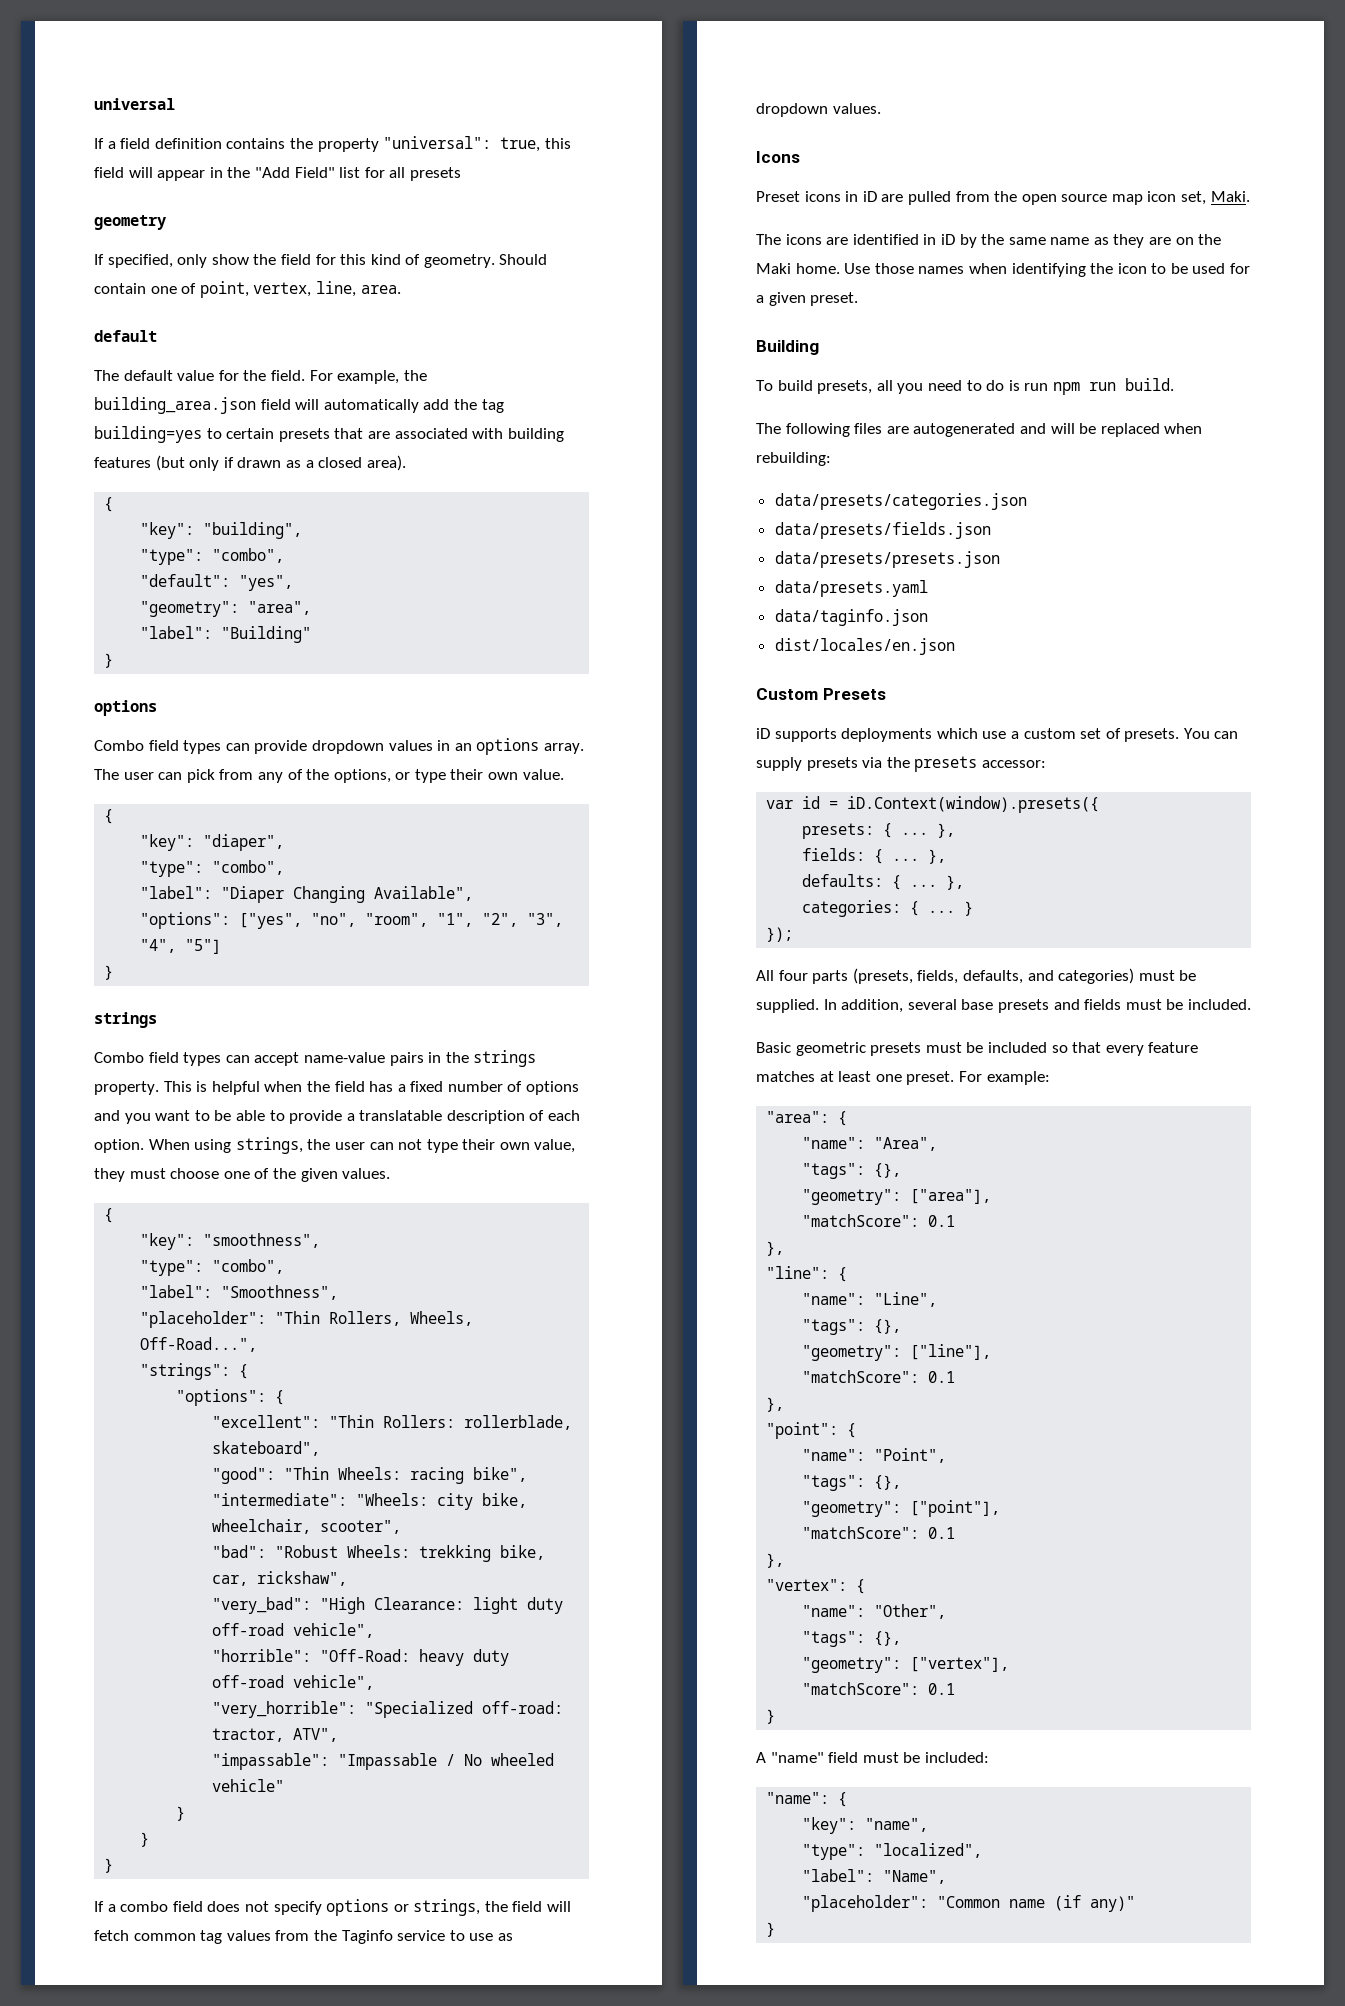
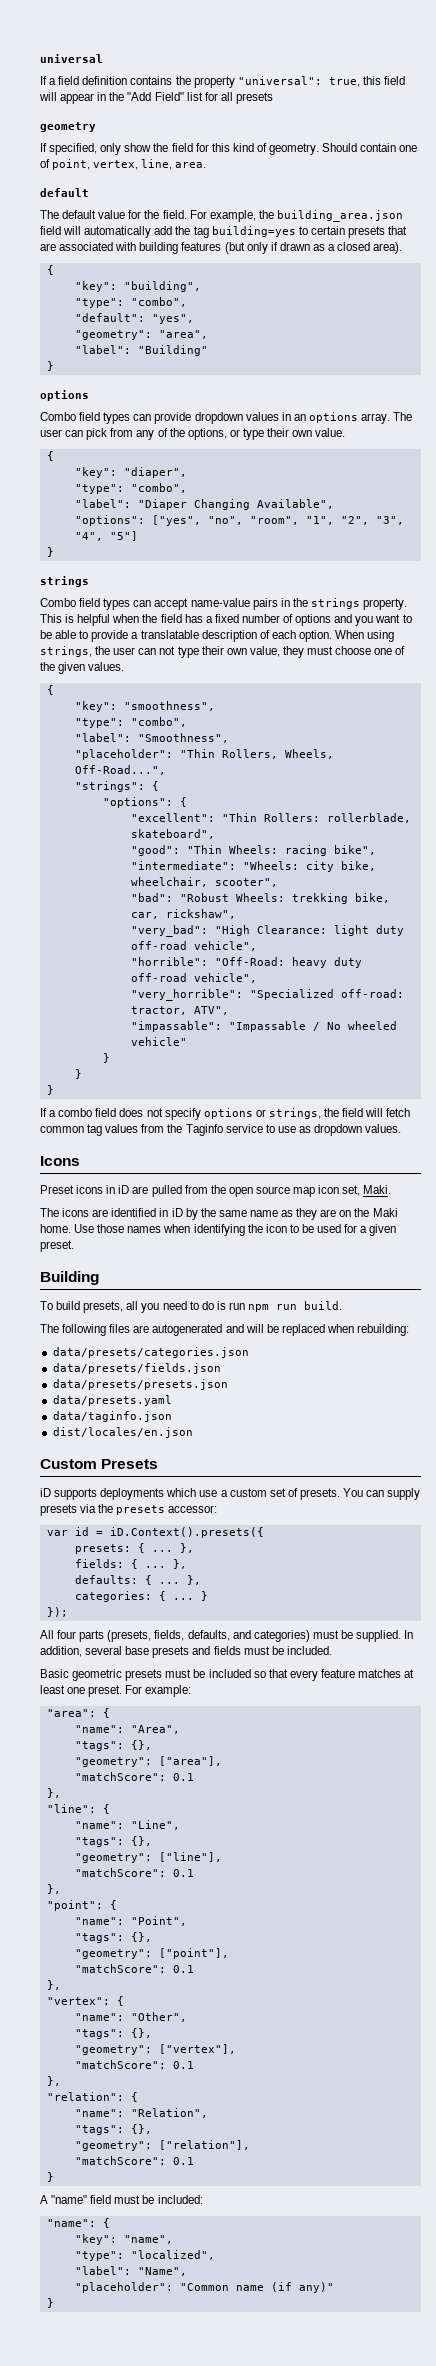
[847,796,1100,813] iD.Context(window).presets({ -> [109,1527,264,1538] iD.Context().presets({
(956, 1689) none -> [46,2076,61,2086] [46,2092,138,2102] [74,2108,208,2118] [74,2124,152,2135] [74,2140,250,2151] [74,2156,194,2165] // }, // "relation": { // "name": "Relation", // "tags": {}, // "geometry": ["relation"], // "matchScore": 0.1

